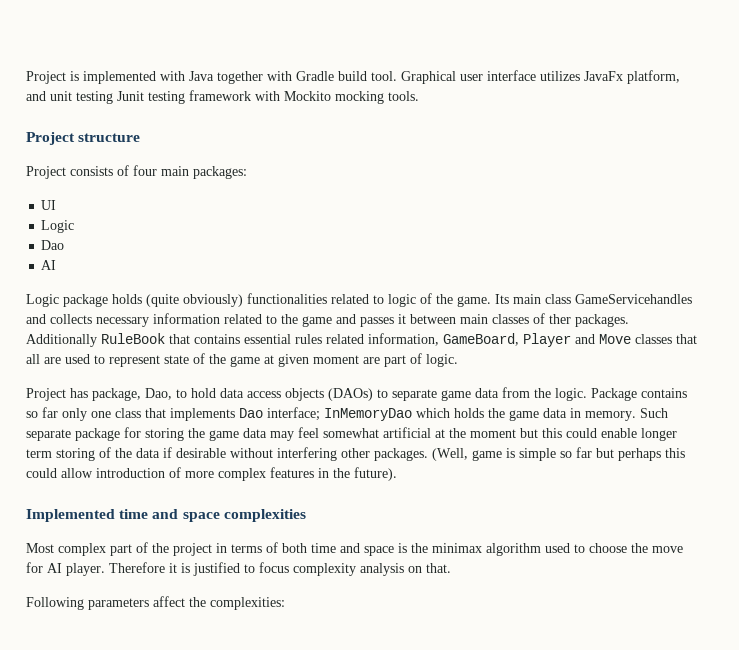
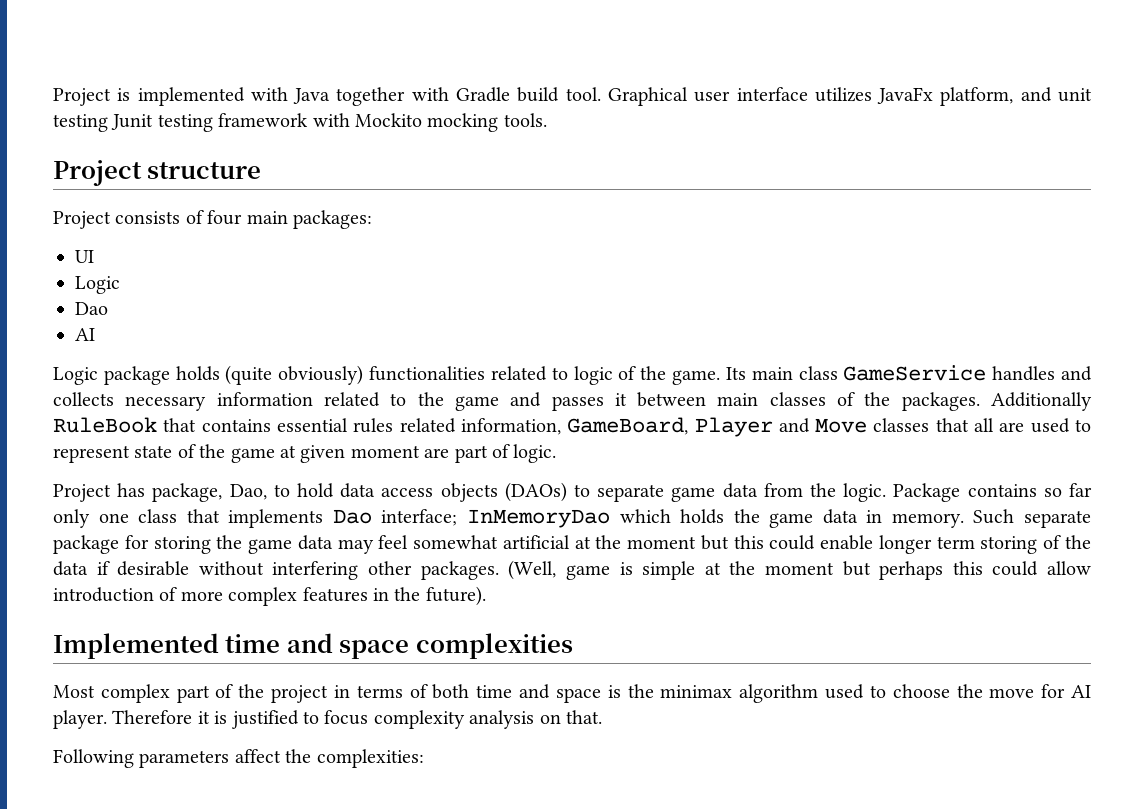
[575,294,692,304] GameServicehandles -> [843,365,1056,381] GameService handles
[549,314,571,324] ther -> [864,392,891,406] the
[560,447,592,458] so far -> [704,561,834,575] at the moment

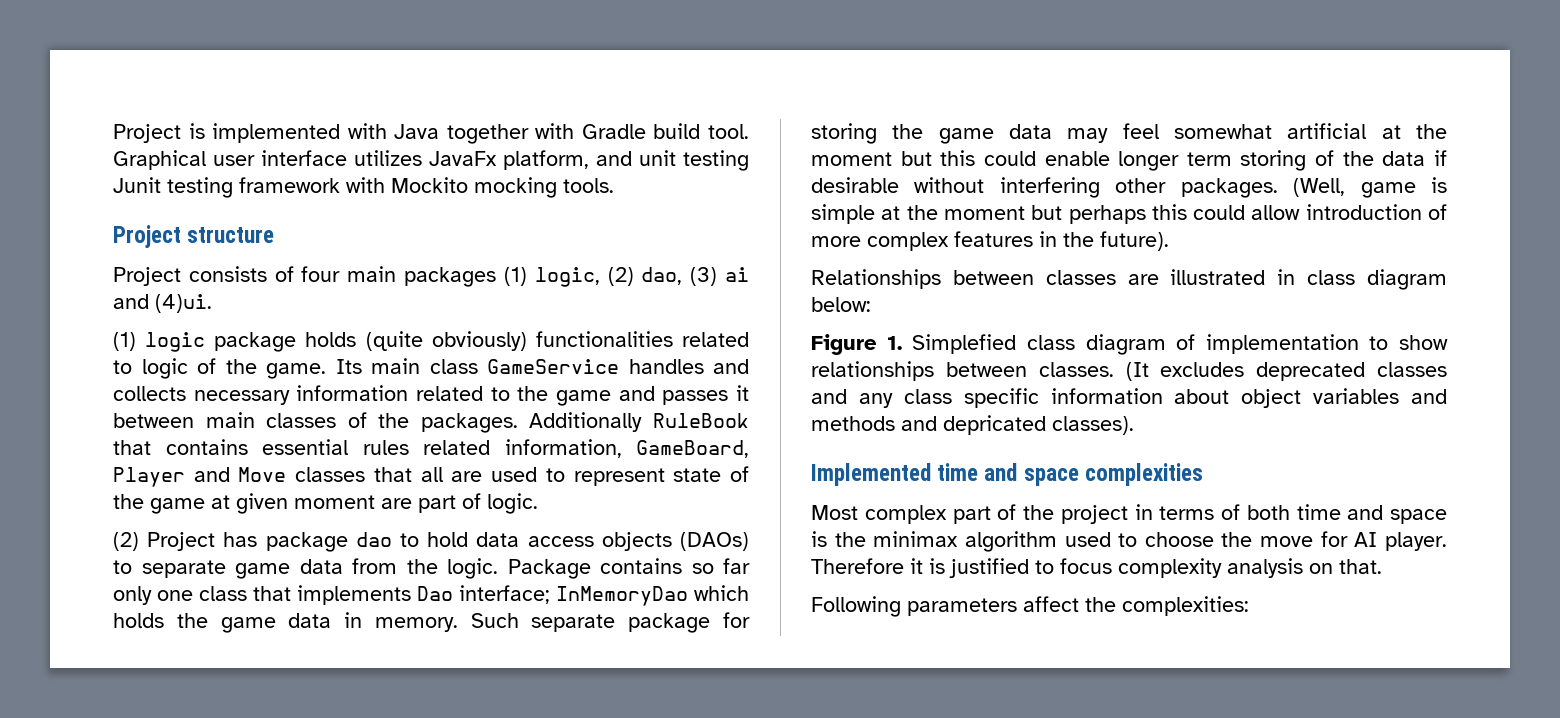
[293,210,372,229] [75,250,94,263] [75,276,120,294] [75,302,108,315] [75,328,95,341] [53,367,98,385] packages: // UI // Logic // Dao // AI // Logic -> [404,267,750,287] [113,294,212,313] [113,332,206,352] packages (1) logic, (2) dao, (3) ai and (4)ui. // (1) logic
(557, 453) none -> [113,532,139,551] (2)
[152,483,267,502] package, Dao, -> [265,532,392,552] package dao
(486, 596) none -> [811,269,1447,290] [811,297,871,312] [811,334,1448,355] [811,361,1447,381] [811,388,1447,408] [811,415,1134,435] // Relationships between classes are illustrated in class diagram below: // Figure 1. Simplefied class diagram of implementation to show relationships between classes. (It excludes deprecated classes and any class specific information about object variables and methods and depricated classes).

